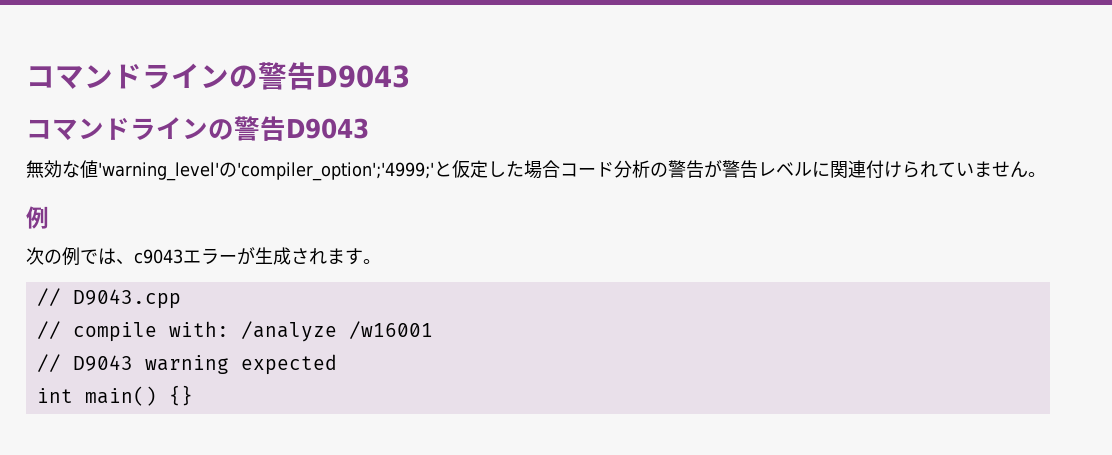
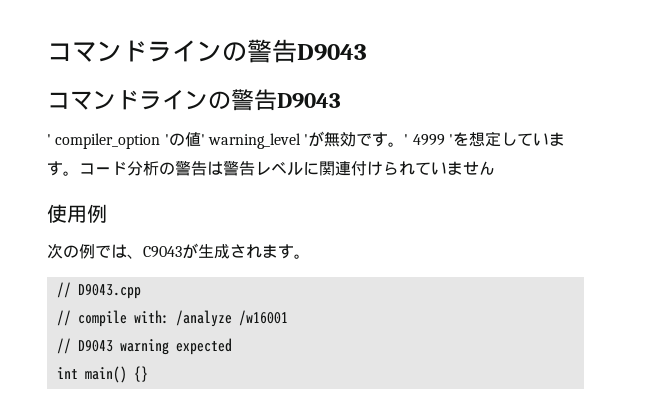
[26,160,560,181] 無効な値'warning_level'の'compiler_option';'4999;'と仮定した場合 -> [47,131,565,149] [47,161,79,176] ' compiler_option 'の値' warning_level 'が無効です。' 4999 'を想定しています。
[704,160,722,178] が -> [207,161,223,175] は
[1028,172,1046,177] 。 // -> [47,204,87,223] // 使用
[134,248,237,265] c9043エラー -> [143,246,182,258] C9043

